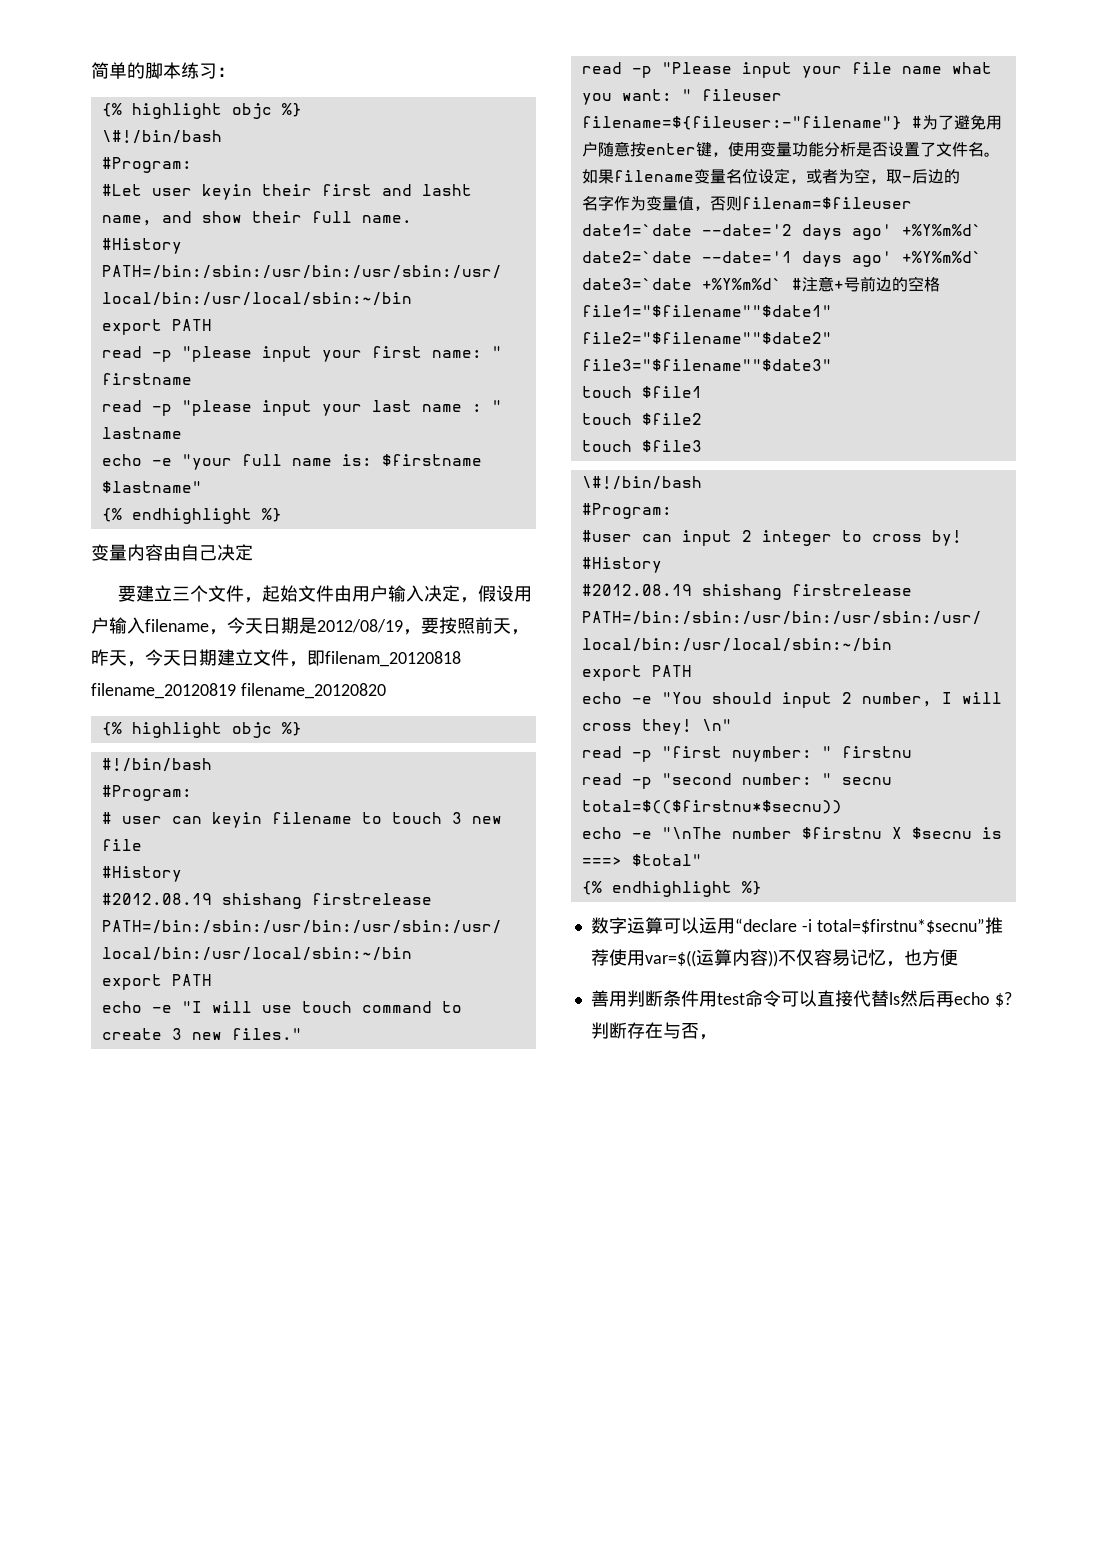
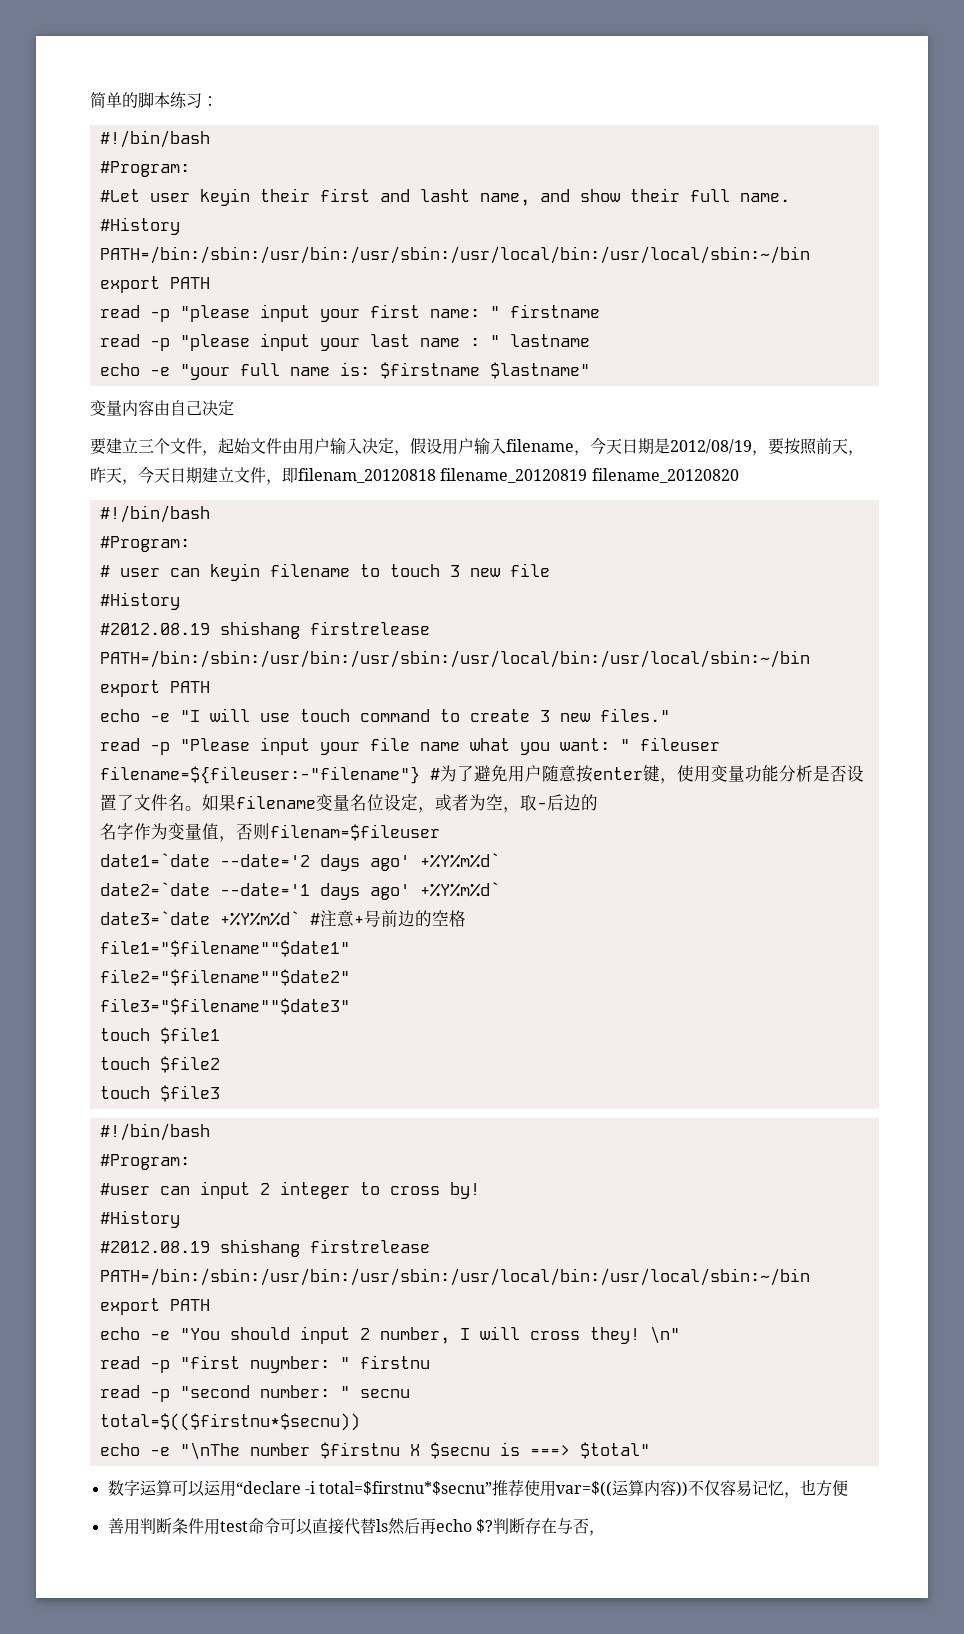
[101,103,302,119] [101,130,222,144] {% highlight objc %} // \#!/bin/bash -> [99,130,210,148] #!/bin/bash
[101,508,282,524] // {% endhighlight %} -> (590, 370) none
[101,722,302,738] // {% highlight objc %} -> (739, 475) none
[581,476,702,490] \#!/bin/bash -> [99,1123,210,1141] #!/bin/bash
[581,881,762,897] // {% endhighlight %} -> (650, 1450) none

